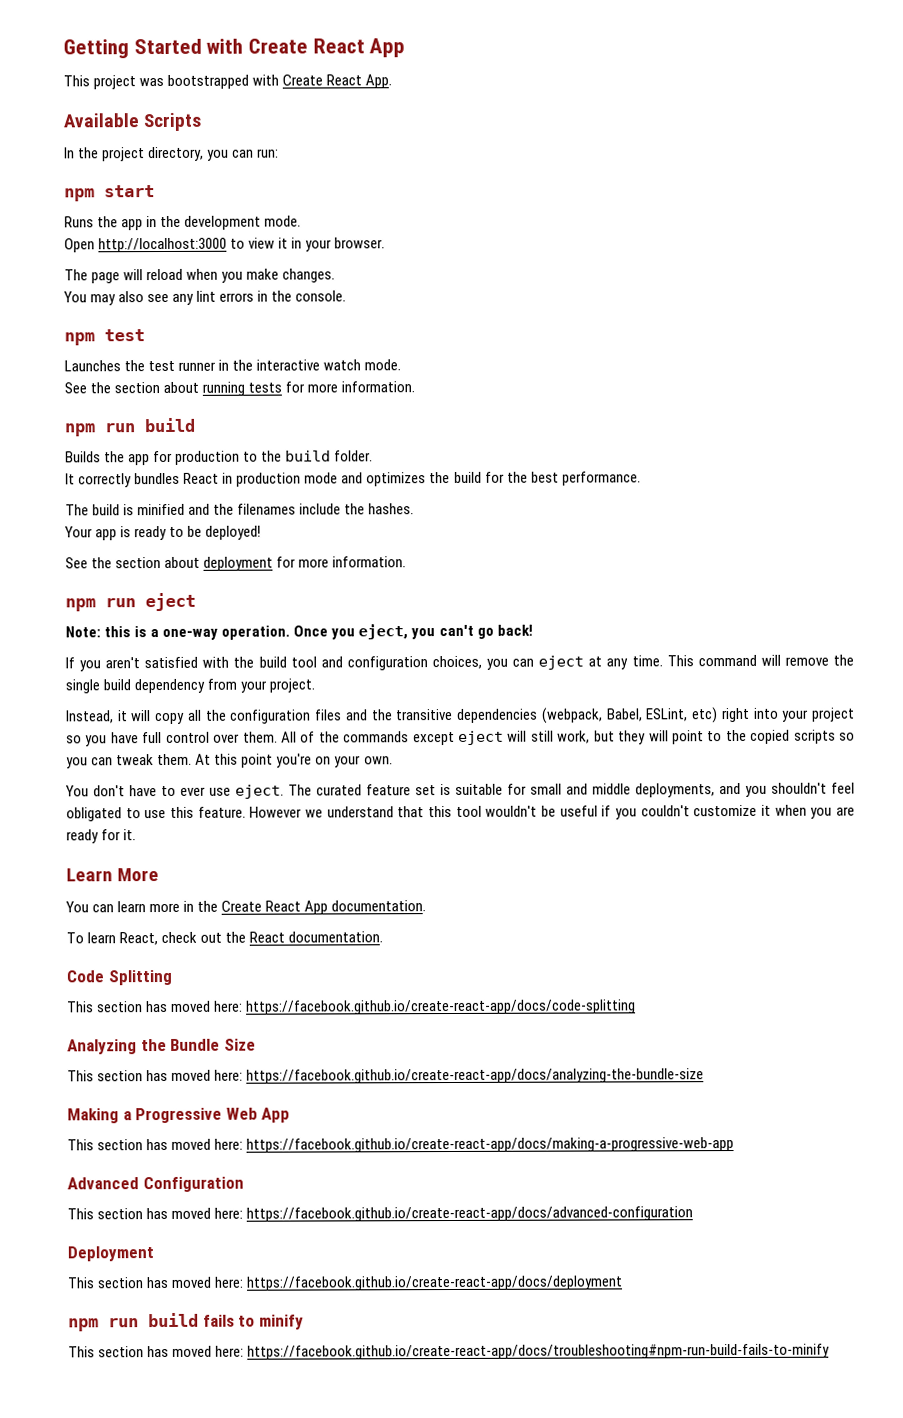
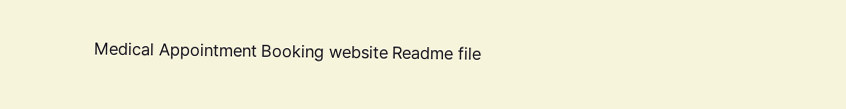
[63,38,406,59] [63,74,393,90] [63,112,202,132] [64,146,280,162] [64,185,155,202] [64,215,302,231] [64,237,386,253] [64,268,336,284] [63,290,347,306] [64,329,145,346] [64,359,402,372] [64,381,416,396] [65,417,196,437] [65,450,374,466] [65,471,641,488] [65,503,415,516] [64,525,262,541] [65,556,407,571] [65,592,196,612] [65,624,533,641] [65,654,854,672] [65,678,316,694] [66,707,855,725] [66,729,855,747] [66,753,393,769] [65,782,855,799] [66,804,855,822] [66,829,137,844] [66,868,160,882] [65,900,427,915] [66,931,384,946] [66,969,172,986] [67,999,637,1015] [67,1038,256,1055] [67,1068,705,1084] [67,1107,291,1124] [67,1137,735,1153] [67,1176,244,1193] [67,1206,694,1222] [67,1246,154,1262] [67,1275,624,1291] [68,1312,304,1332] [68,1343,831,1360] Getting Started with Create React App // This project was bootstrapped with Create React App. // Available Scripts // In the project directory, you can run: // npm start // Runs the app in the development mode. // Open http://localhost:3000 to view it in your browser. // The page will reload when you make changes. // You may also see any lint errors in the console. // npm test // Launches the test runner in the interactive watch mode. // See the section about running tests for more information. // npm run build // Builds the app for production to the build folder. // It correctly bundles React in production mode and optimizes the build for the best performance. // The build is minified and the filenames include the hashes. // Your app is ready to be deployed! // See the section about deployment for more information. // npm run eject // Note: this is a one-way operation. Once you eject, you can't go back! // If you aren't satisfied with the build tool and configuration choices, you can eject at any time. This command will remove the single build dependency from your project. // Instead, it will copy all the configuration files and the transitive dependencies (webpack, Babel, ESLint, etc) right into your project so you have full control over them. All of the commands except eject will still work, but they will point to the copied scripts so you can tweak them. At this point you're on your own. // You don't have to ever use eject. The curated feature set is suitable for small and middle deployments, and you shouldn't feel obligated to use this feature. However we understand that this tool wouldn't be useful if you couldn't customize it when you are ready for it. // Learn More // You can learn more in the Create React App documentation. // To learn React, check out the React documentation. // Code Splitting // This section has moved here: https://facebook.github.io/create-react-app/docs/code-splitting // Analyzing the Bundle Size // This section has moved here: https://facebook.github.io/create-react-app/docs/analyzing-the-bundle-size // Making a Progressive Web App // This section has moved here: https://facebook.github.io/create-react-app/docs/making-a-progressive-web-app // Advanced Configuration // This section has moved here: https://facebook.github.io/create-react-app/docs/advanced-configuration // Deployment // This section has moved here: https://facebook.github.io/create-react-app/docs/deployment // npm run build fails to minify // This section has moved here: https://facebook.github.io/create-react-app/docs/troubleshooting#npm-run-build-fails-to-minify -> [93,41,482,62] Medical Appointment Booking website Readme file

